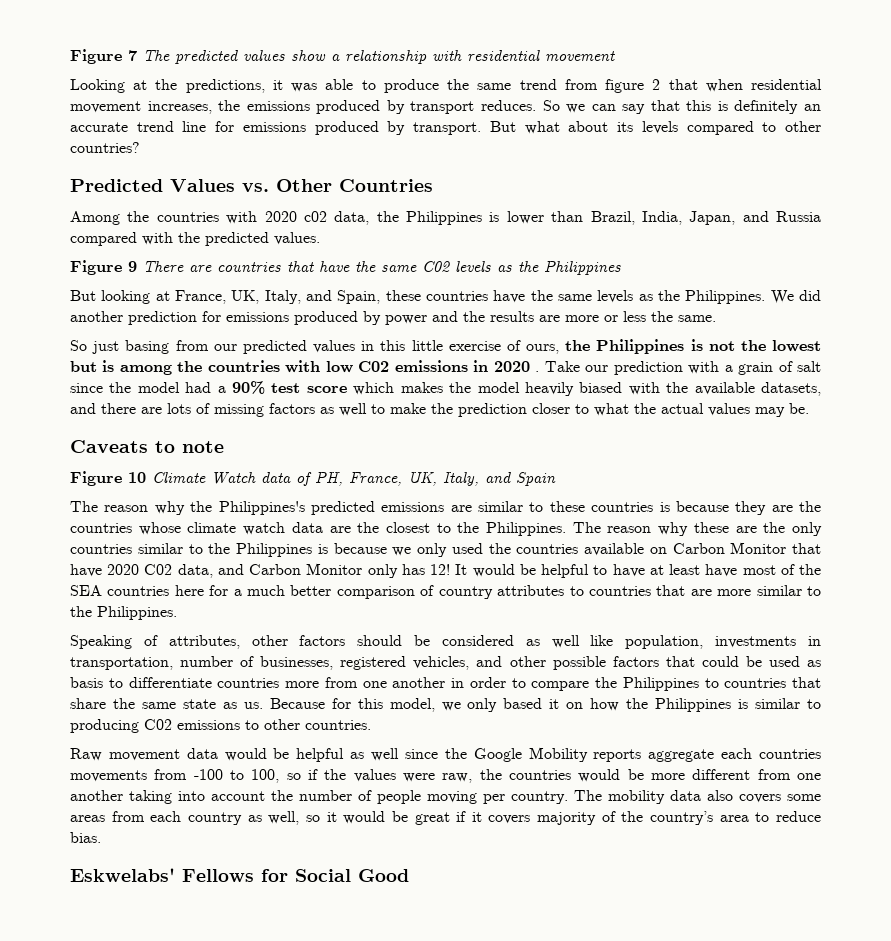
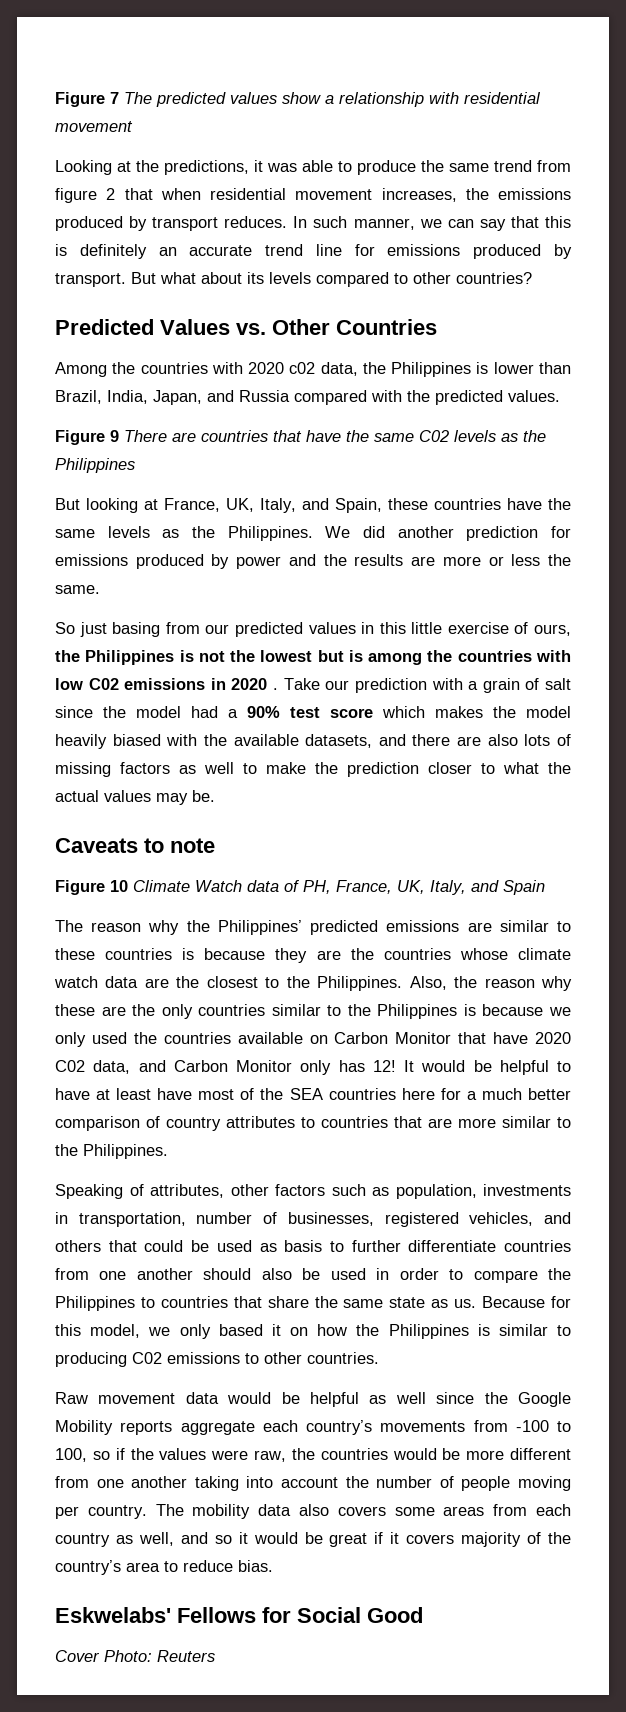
[542,100,560,111] So -> [293,216,415,230] In such manner,
(162, 410) none -> [487,734,518,746] also
[218,501,305,515] Philippines's -> [217,920,302,935] Philippines’
[572,522,601,533] The -> [409,976,478,990] Also, the
[357,635,614,648] should be considered as well like -> [331,1184,389,1196] such as
[509,656,659,670] other possible factors -> [55,1240,101,1252] others
(123, 683) none -> [351,1240,401,1252] further
[285,677,446,688] more from one another -> [55,1268,366,1280] from one another should also be used
[759,749,822,759] countries -> [306,1420,372,1435] country’s
(300, 818) none -> [180,1532,208,1544] and
(409, 875) none -> [55,1650,215,1662] // Cover Photo: Reuters

